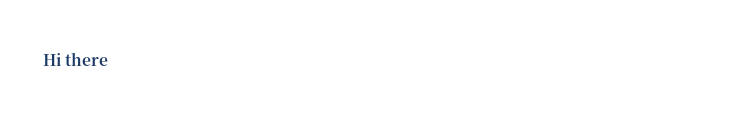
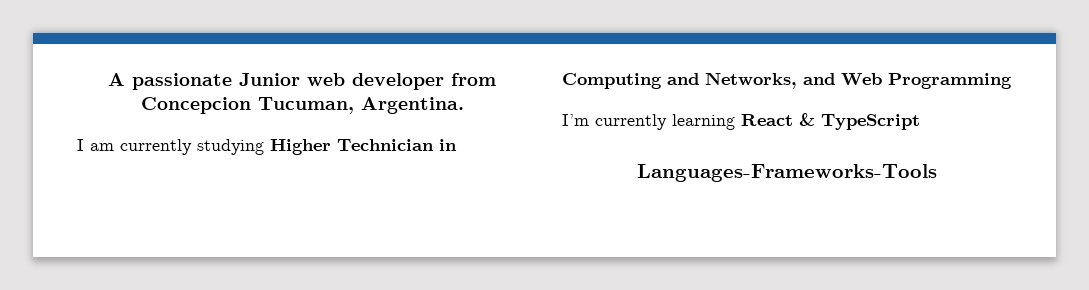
[43,52,109,66] Hi there -> [108,73,496,90] [140,97,464,114] [77,139,457,155] [562,72,1012,89] [562,113,920,130] [637,164,937,182] A passionate Junior web developer from Concepcion Tucuman, Argentina. // I am currently studying Higher Technician in Computing and Networks, and Web Programming // I’m currently learning React & TypeScript // Languages-Frameworks-Tools

